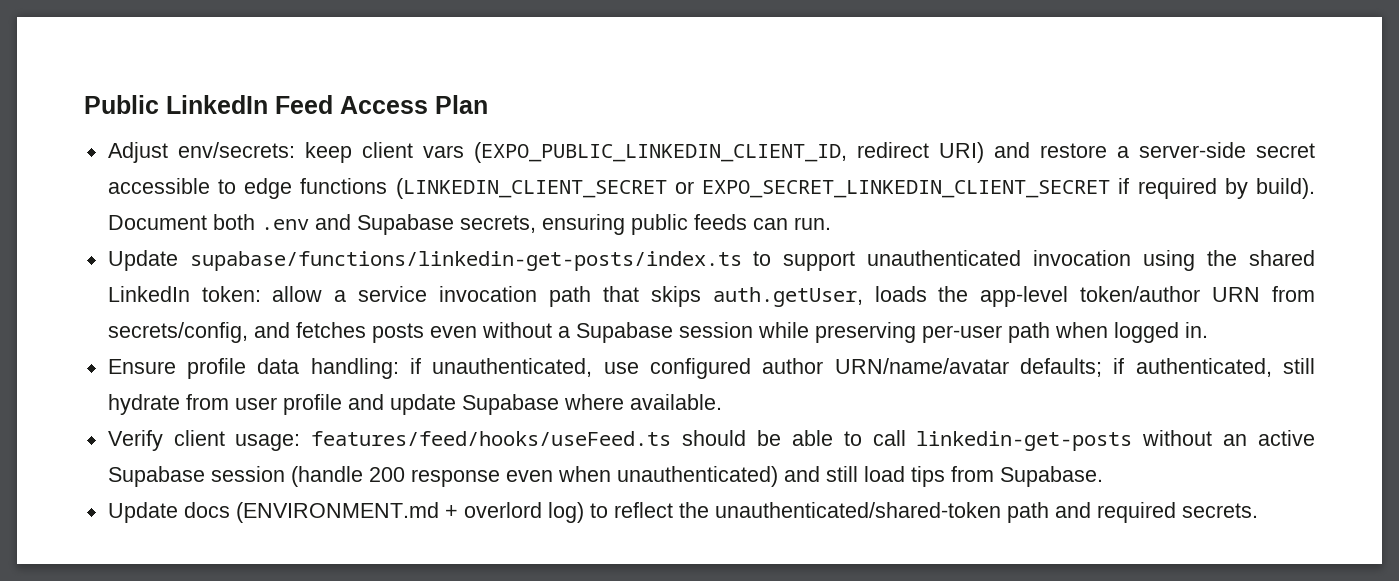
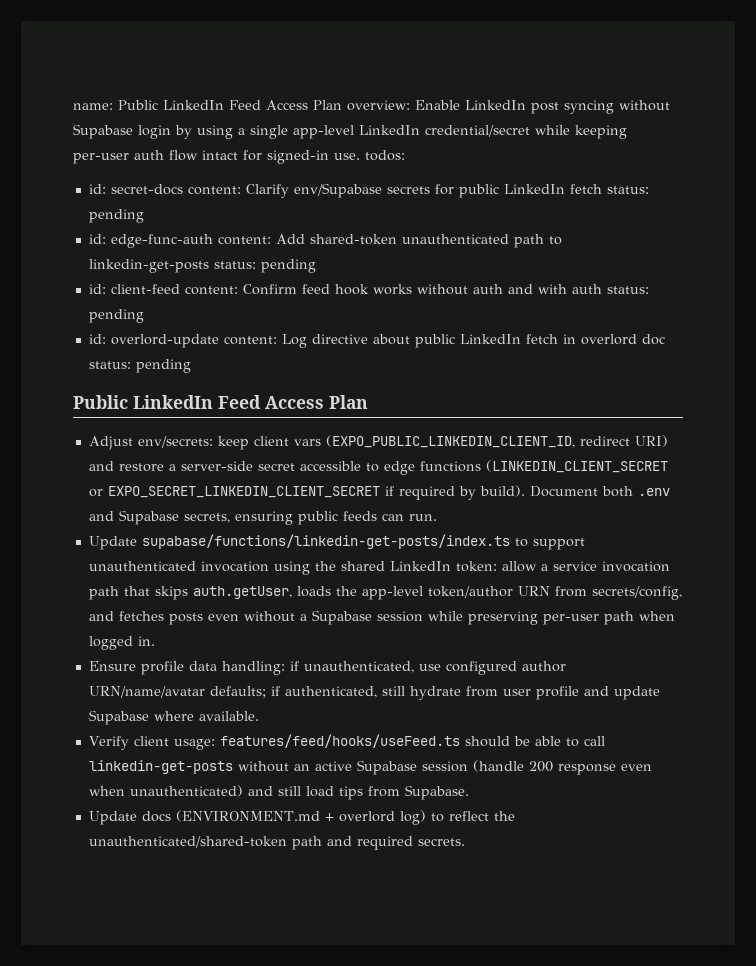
(84, 104) none -> [73,100,670,114] [73,124,627,139] [73,150,405,164] [88,183,649,198] [88,209,144,223] [88,234,562,248] [88,259,316,273] [88,284,649,295] [88,309,144,323] [88,334,665,348] [88,359,191,373] name: Public LinkedIn Feed Access Plan overview: Enable LinkedIn post syncing without Supabase login by using a single app-level LinkedIn credential/secret while keeping per-user auth flow intact for signed-in use. todos: // id: secret-docs content: Clarify env/Supabase secrets for public LinkedIn fetch status: pending // id: edge-func-auth content: Add shared-token unauthenticated path to linkedin-get-posts status: pending // id: client-feed content: Confirm feed hook works without auth and with auth status: pending // id: overlord-update content: Log directive about public LinkedIn fetch in overlord doc status: pending //

